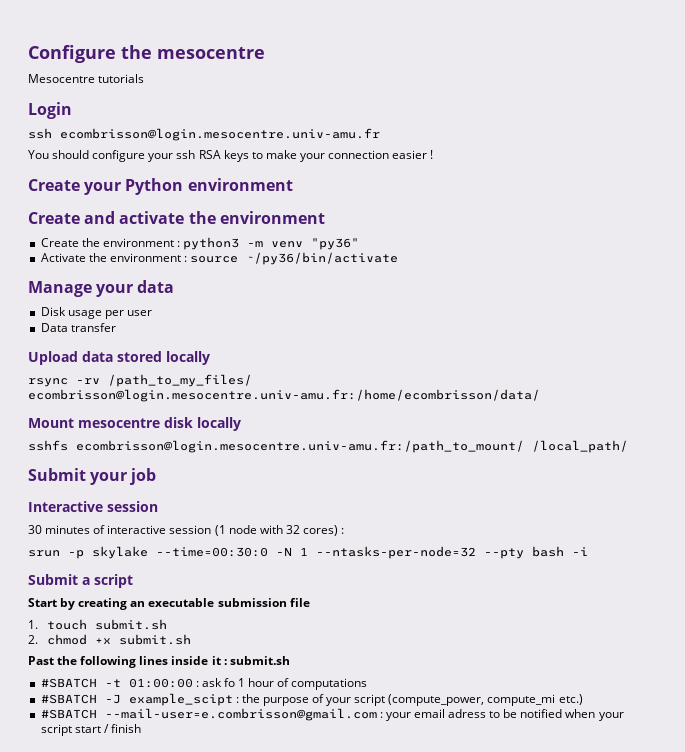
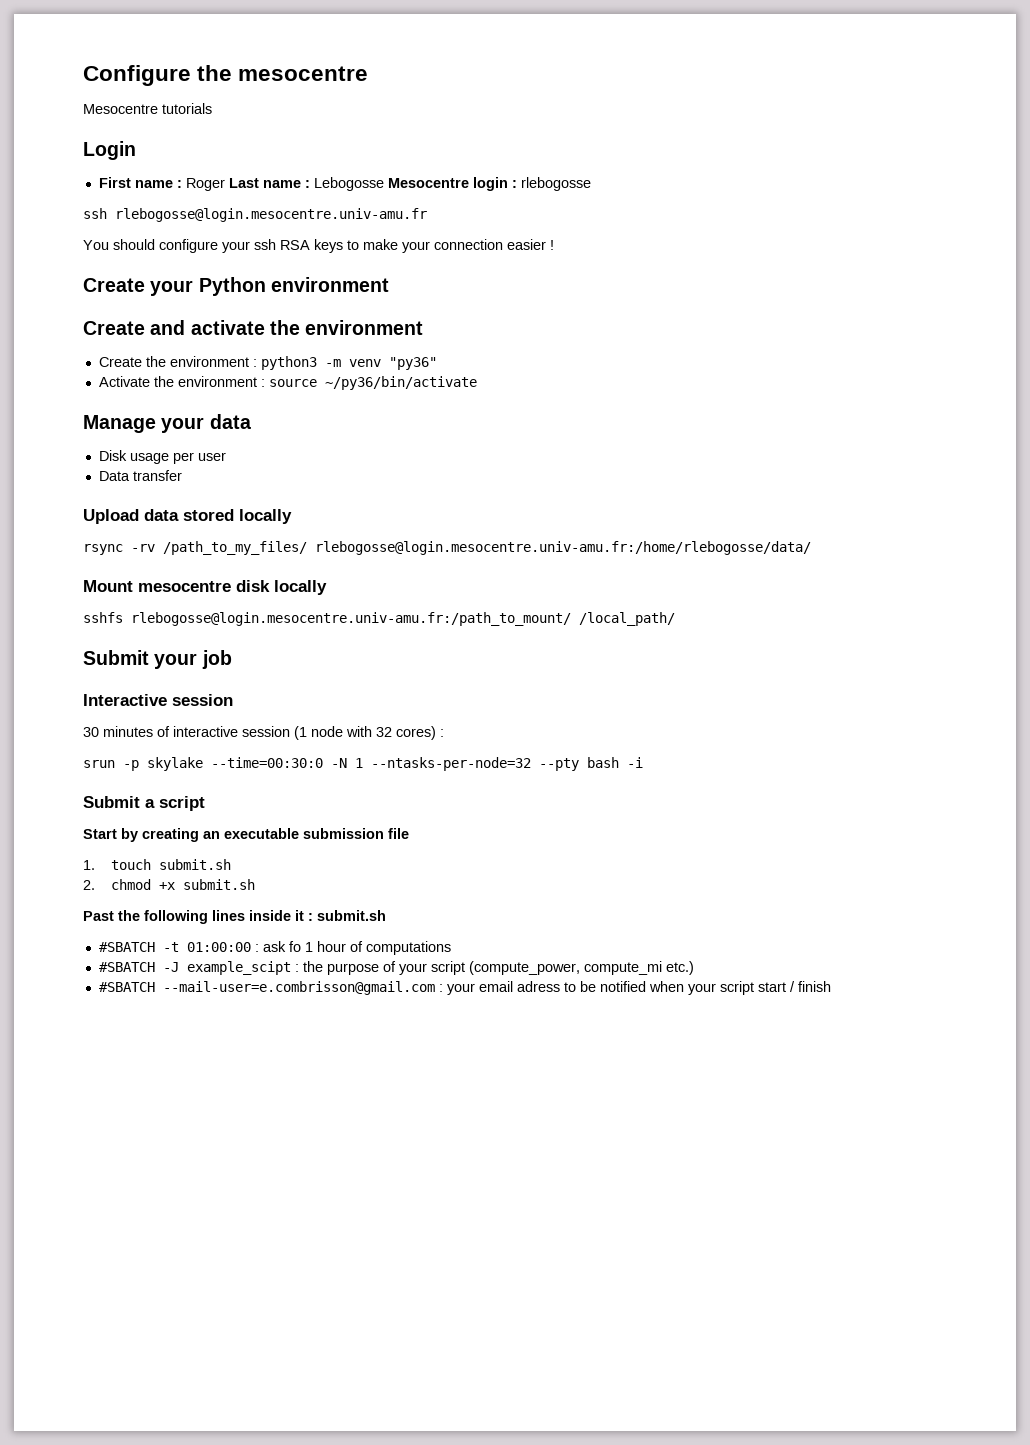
[28,128,380,141] // ssh ecombrisson@login.mesocentre.univ-amu.fr -> [98,177,591,191] [83,208,427,222] // First name : Roger Last name : Lebogosse Mesocentre login : rlebogosse // ssh rlebogosse@login.mesocentre.univ-amu.fr
[28,389,540,402] ecombrisson@login.mesocentre.univ-amu.fr:/home/ecombrisson/data/ -> [315,541,811,555] rlebogosse@login.mesocentre.univ-amu.fr:/home/rlebogosse/data/
[76,440,524,453] ecombrisson@login.mesocentre.univ-amu.fr:/path_to_mount/ -> [131,612,571,626] rlebogosse@login.mesocentre.univ-amu.fr:/path_to_mount/

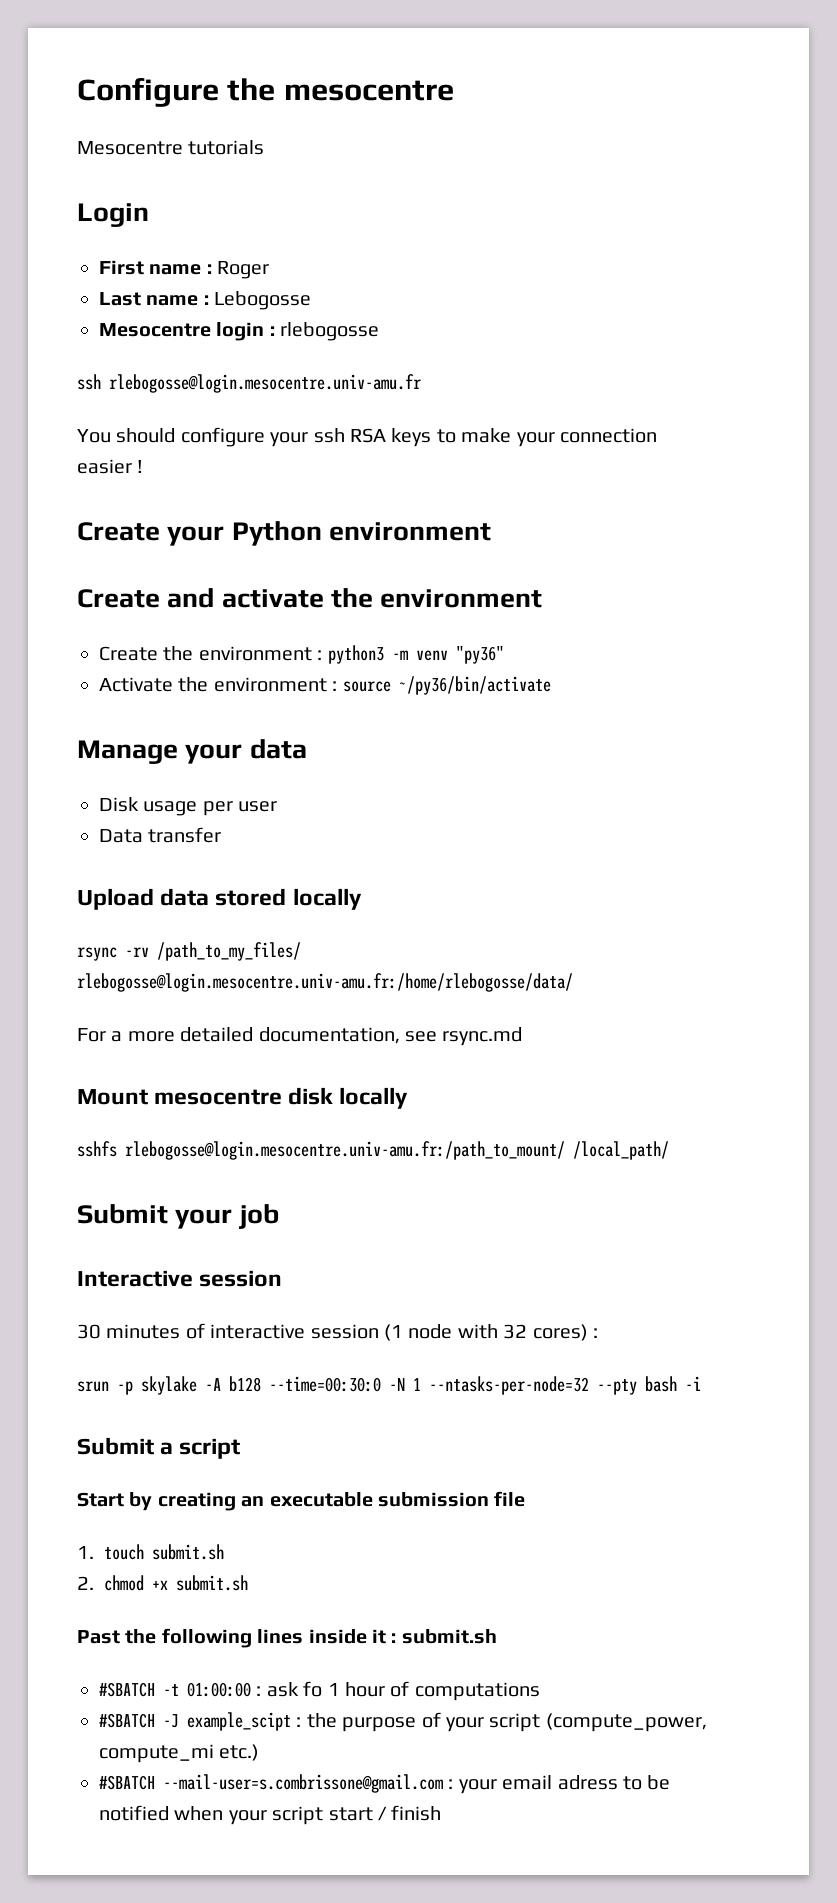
(225, 184) none -> (270, 270) //
(384, 184) none -> (312, 300) //
(811, 548) none -> [77,1027,523,1046] // For a more detailed documentation, see rsync.md
(203, 764) none -> [205,1376,261,1392] -A b128
[162,981,435,995] --mail-user=e.combrisson@gmail.com -> [163,1774,443,1793] --mail-user=s.combrissone@gmail.com

